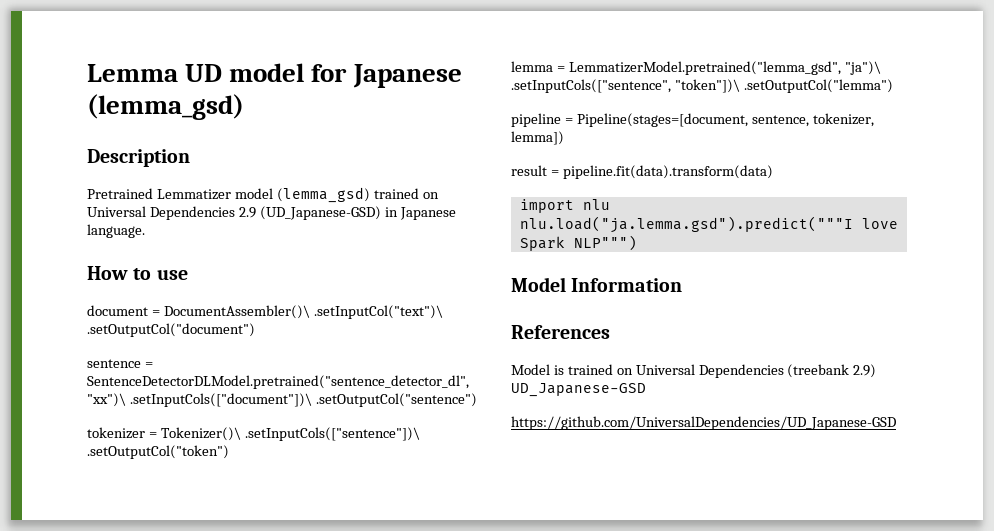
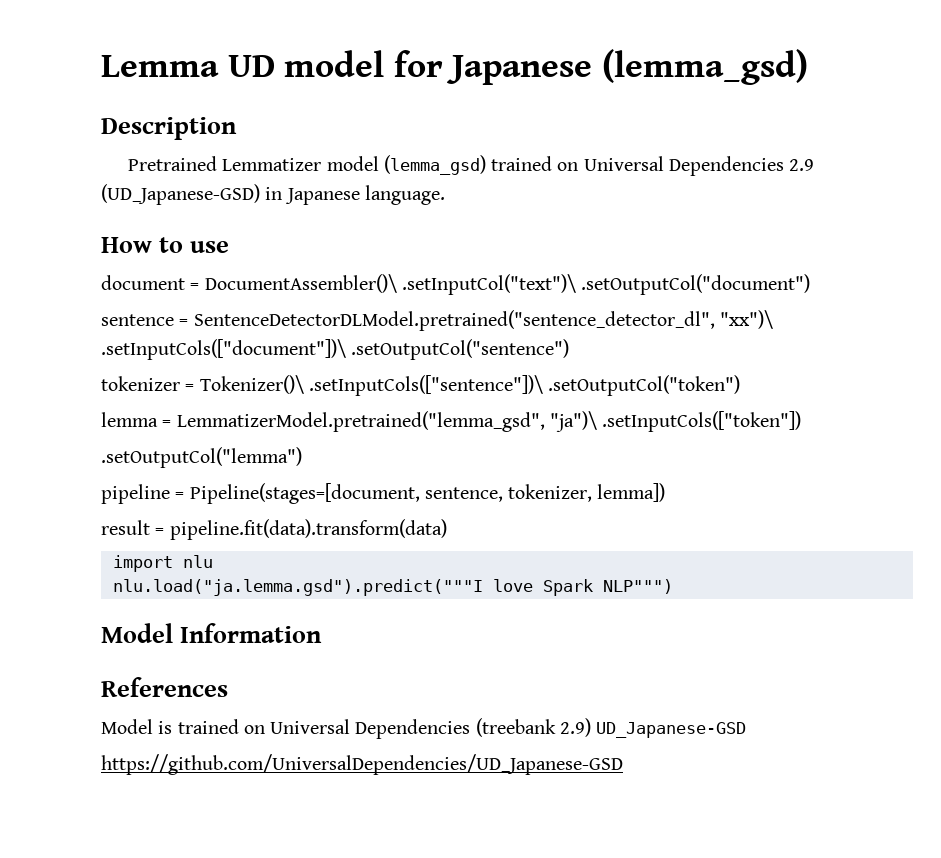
[511,79,740,93] .setInputCols(["sentence", "token"])\ -> [602,411,802,432] .setInputCols(["token"]) //

